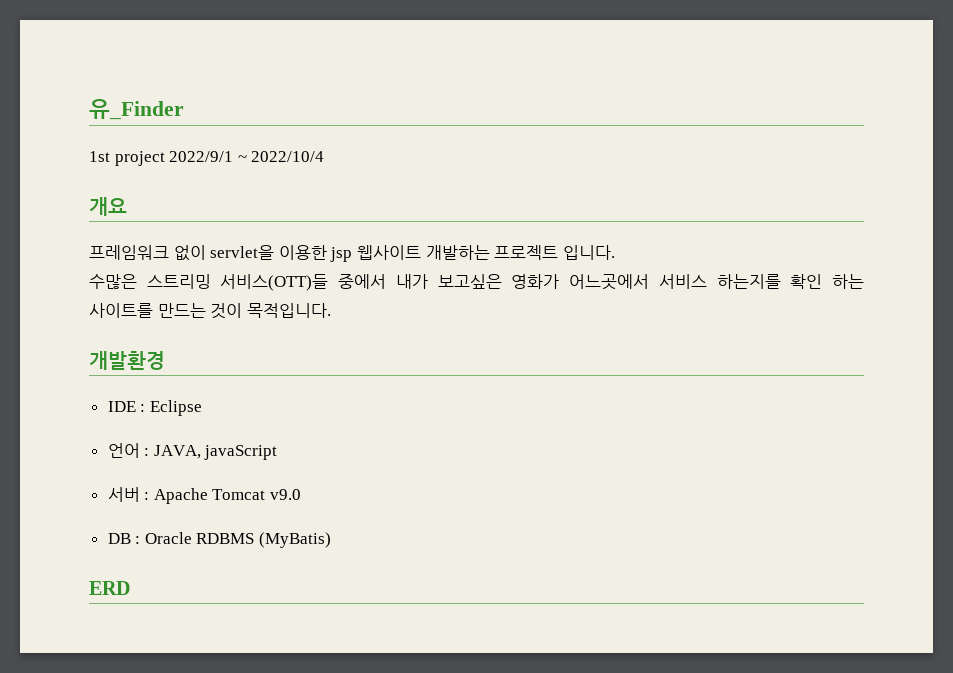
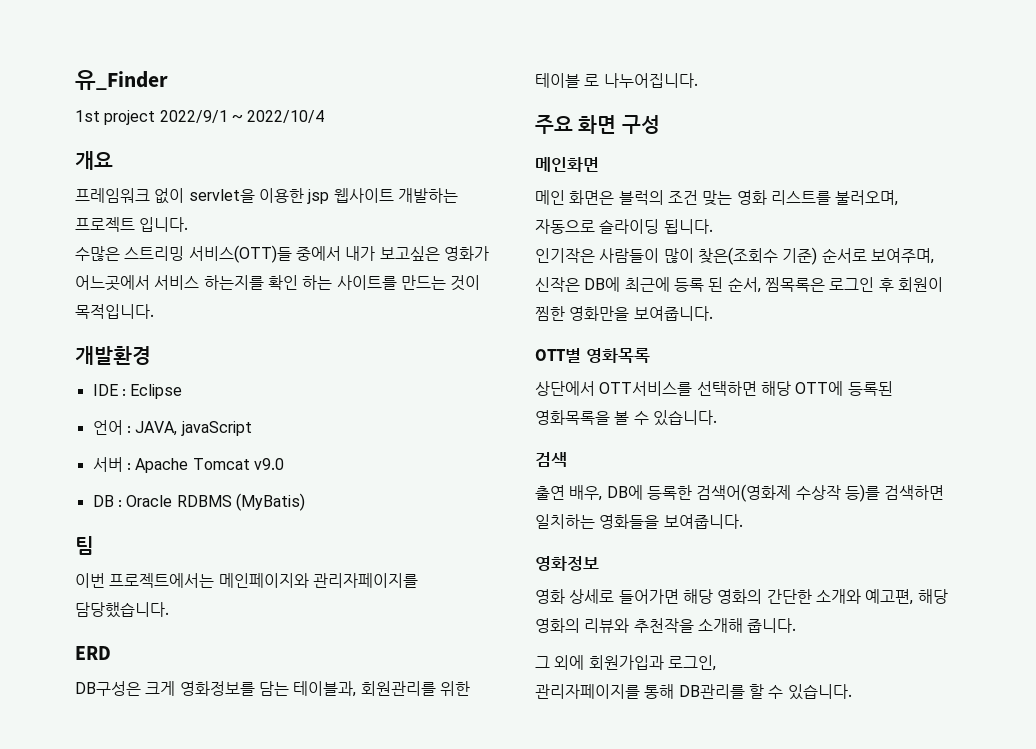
[89,581,130,595] ERD -> [75,536,94,555] [75,573,418,588] [75,602,169,618] [75,646,111,660] [75,681,470,697] [535,73,698,88] [535,115,660,134] [535,157,599,172] [535,190,899,206] [535,219,713,234] [535,247,934,265] [535,277,943,293] [535,306,713,321] [535,348,650,363] [535,381,893,396] [535,410,717,426] [535,452,567,467] [535,484,945,502] [535,514,743,529] [535,556,599,571] [535,589,948,605] [535,618,797,633] [535,655,716,671] [535,684,852,700] 팀 // 이번 프로젝트에서는 메인페이지와 관리자페이지를 담당했습니다. // ERD // DB구성은 크게 영화정보를 담는 테이블과, 회원관리를 위한 테이블 로 나누어집니다. // 주요 화면 구성 // 메인화면 // 메인 화면은 블럭의 조건 맞는 영화 리스트를 불러오며, 자동으로 슬라이딩 됩니다. // 인기작은 사람들이 많이 찾은(조회수 기준) 순서로 보여주며, 신작은 DB에 최근에 등록 된 순서, 찜목록은 로그인 후 회원이 찜한 영화만을 보여줍니다. // OTT별 영화목록 // 상단에서 OTT서비스를 선택하면 해당 OTT에 등록된 영화목록을 볼 수 있습니다. // 검색 // 출연 배우, DB에 등록한 검색어(영화제 수상작 등)를 검색하면 일치하는 영화들을 보여줍니다. // 영화정보 // 영화 상세로 들어가면 해당 영화의 간단한 소개와 예고편, 해당 영화의 리뷰와 추천작을 소개해 줍니다. // 그 외에 회원가입과 로그인, // 관리자페이지를 통해 DB관리를 할 수 있습니다.

